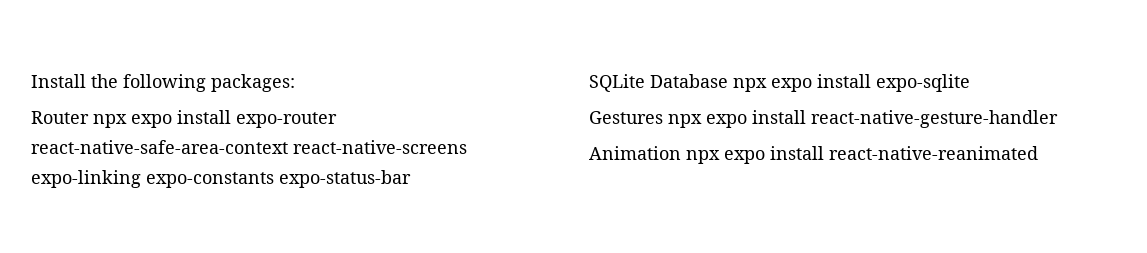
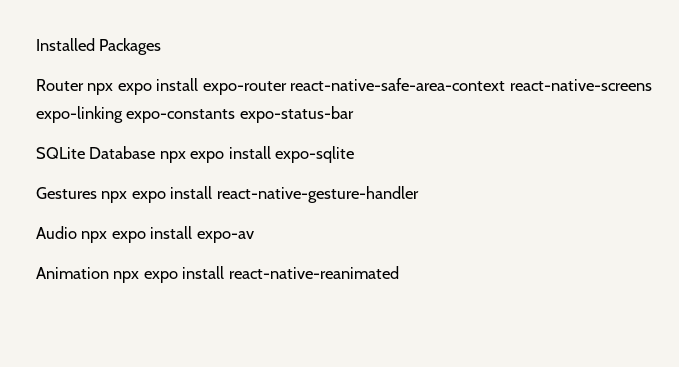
[31,74,295,92] Install the following packages: -> [36,38,162,55] Installed Packages
(1058, 119) none -> [36,226,254,243] // Audio npx expo install expo-av

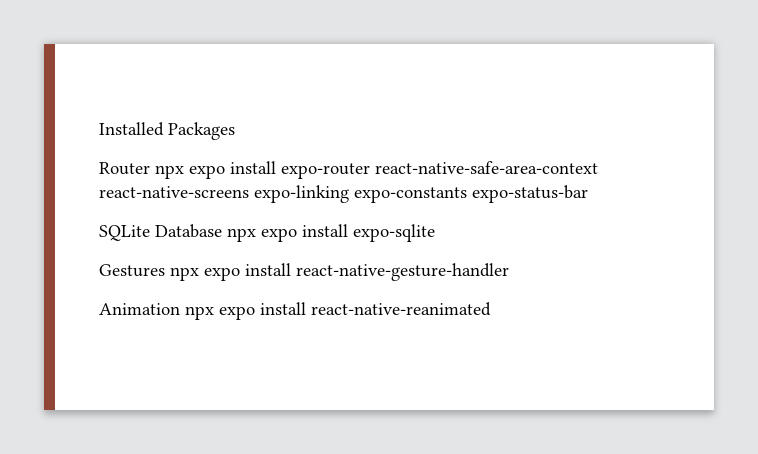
[36,226,254,243] // Audio npx expo install expo-av -> (509, 272) none

